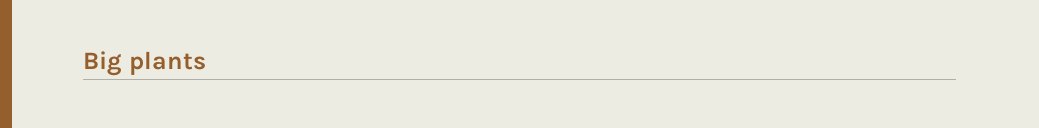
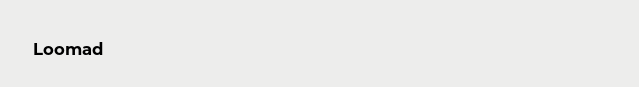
[83,51,206,76] Big plants -> [33,42,103,55] Loomad

